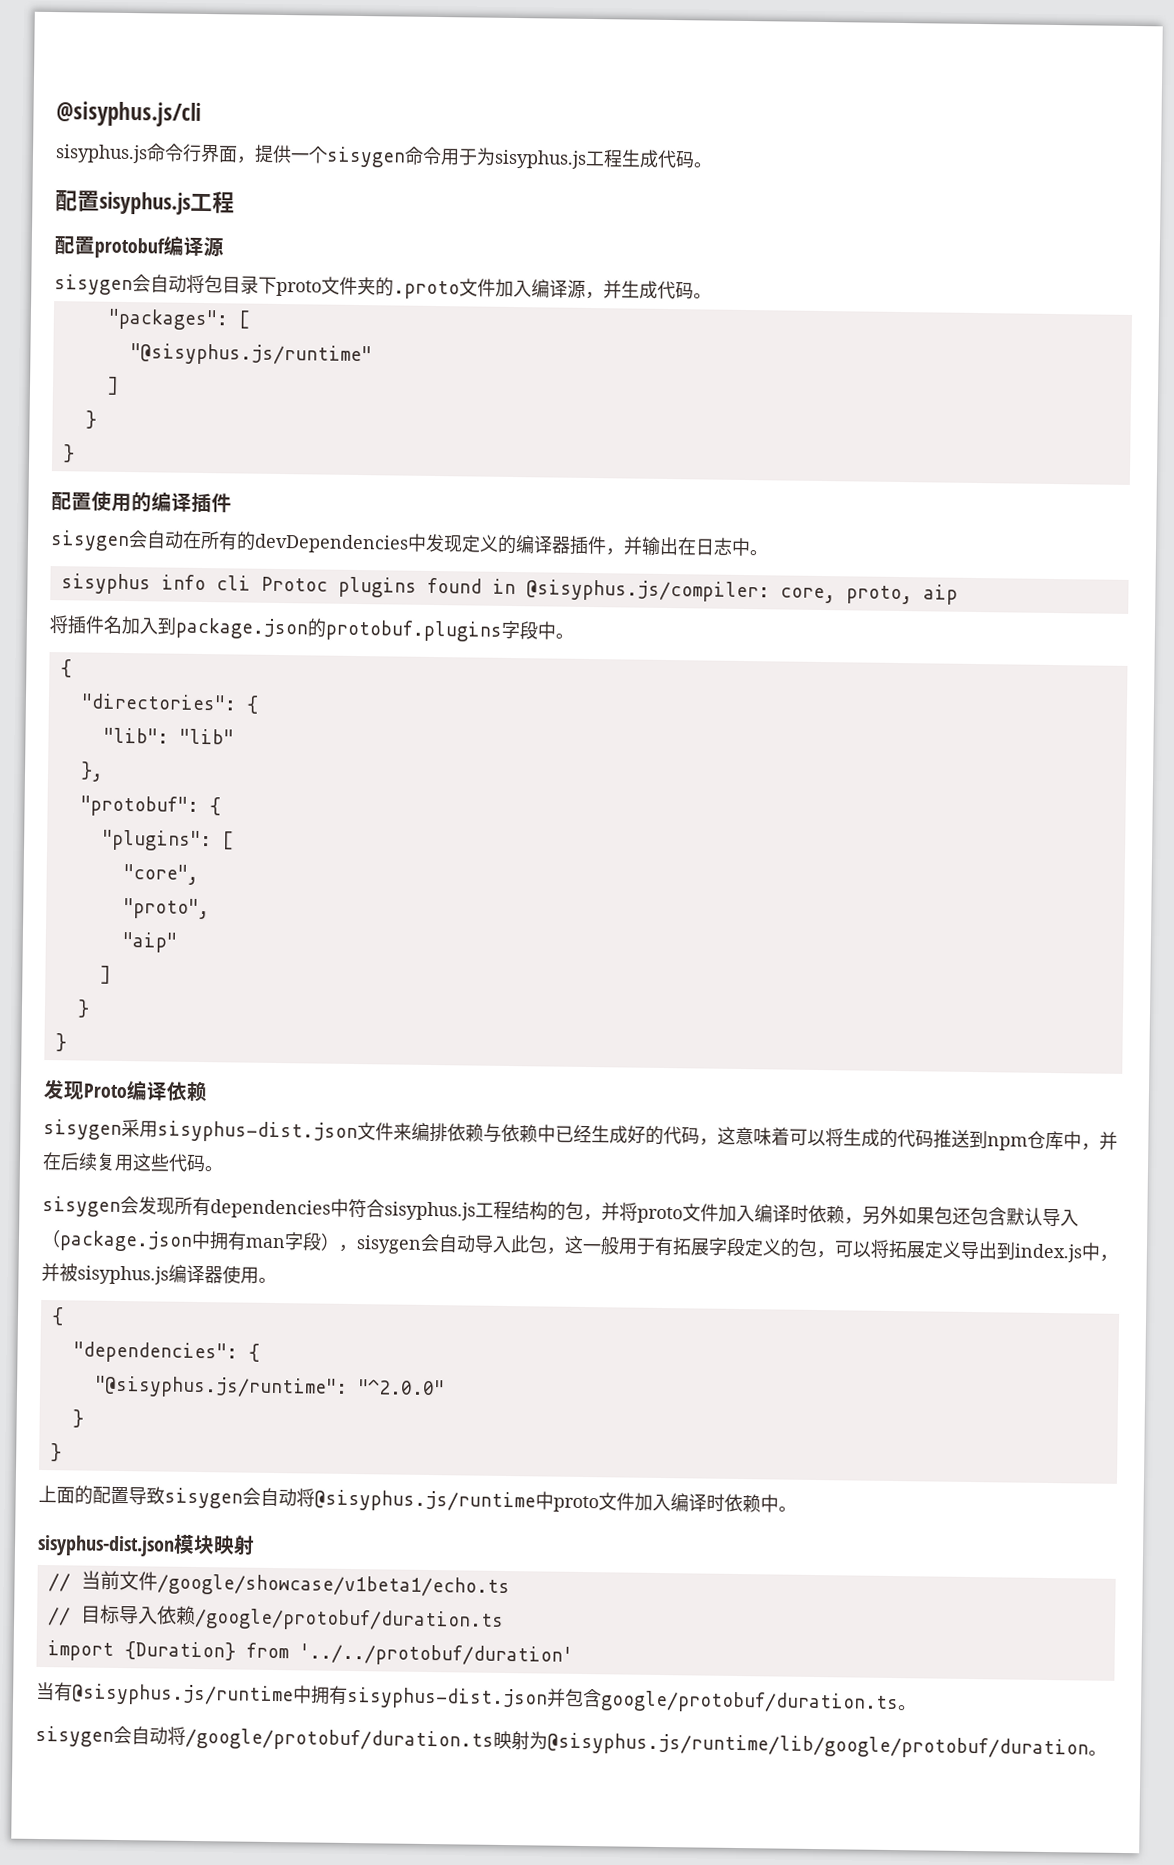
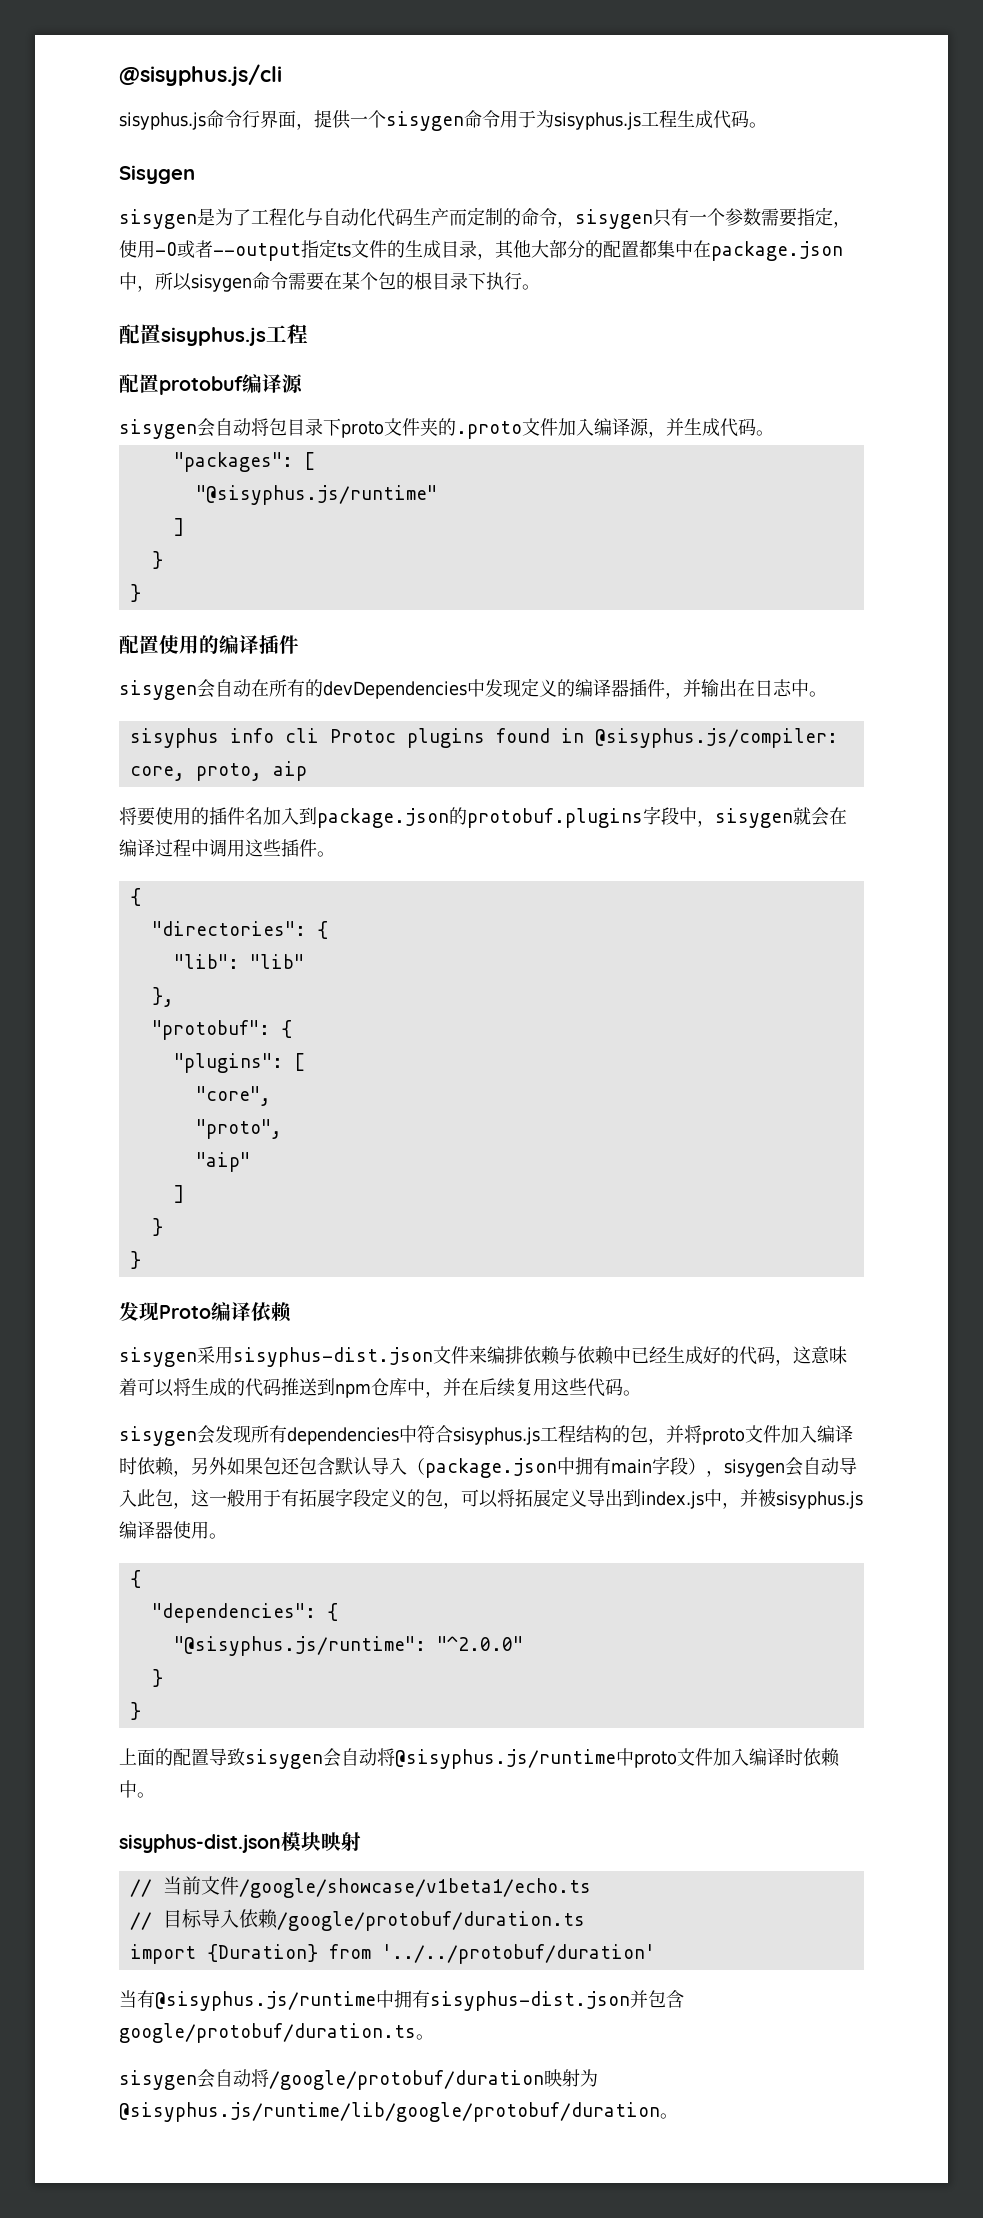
(712, 165) none -> [119,165,195,184] [119,207,851,229] [119,239,843,261] [119,272,540,292] // Sisygen // sisygen是为了工程化与自动化代码生产而定制的命令，sisygen只有一个参数需要指定，使用-O或者--output指定ts文件的生成目录，其他大部分的配置都集中在package.json中，所以sisygen命令需要在某个包的根目录下执行。
(69, 624) none -> [137,807,209,826] 要使用的
(557, 630) none -> [697,807,847,828] [119,839,317,857] ，sisygen就会在编译过程中调用这些插件
[245,1237,286,1249] man -> [611,1459,652,1474] main
[185,1727,494,1752] /google/protobuf/duration.ts -> [269,2070,544,2090] /google/protobuf/duration

